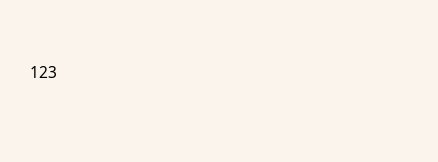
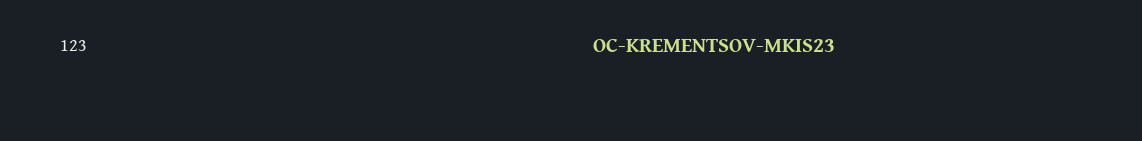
(57, 72) none -> [593,39,835,52] // OC-KREMENTSOV-MKIS23

